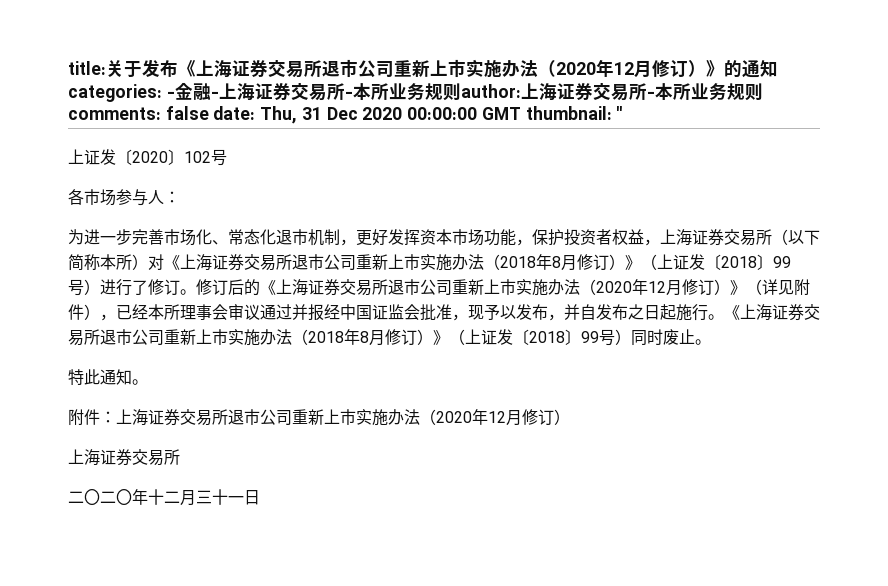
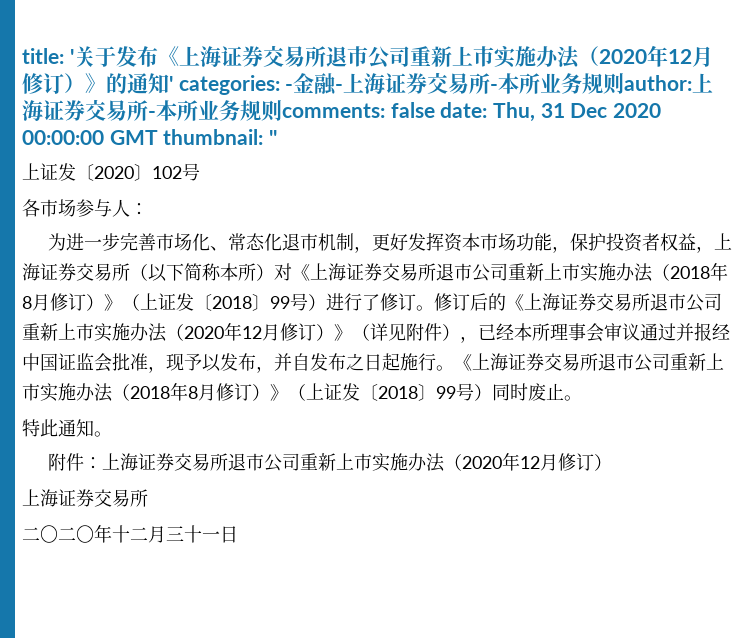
(106, 68) none -> [69,49,74,64] '
(778, 68) none -> [169,76,173,91] '

